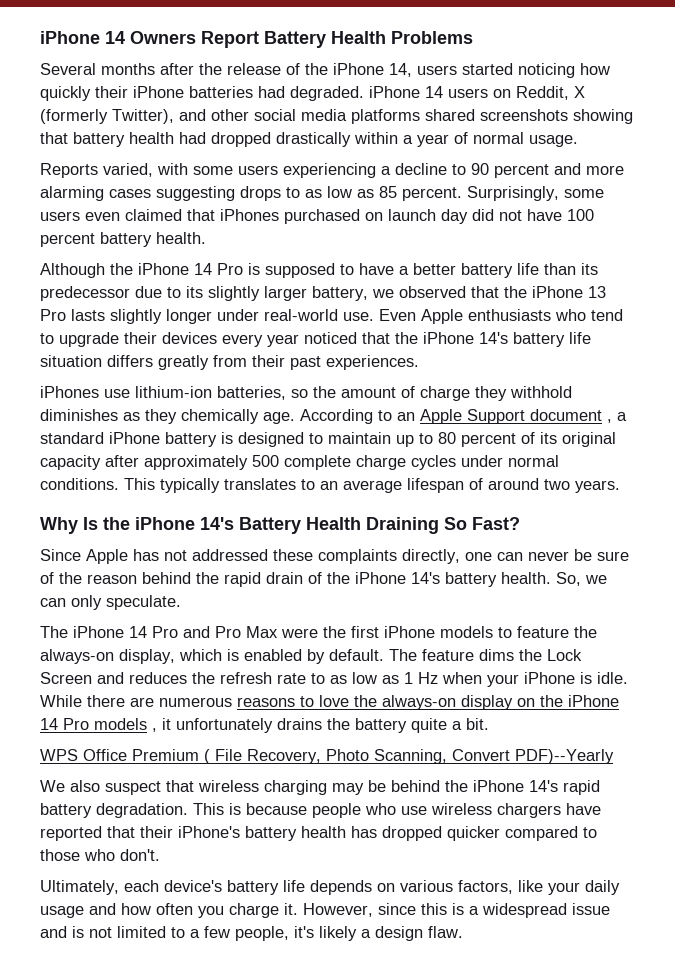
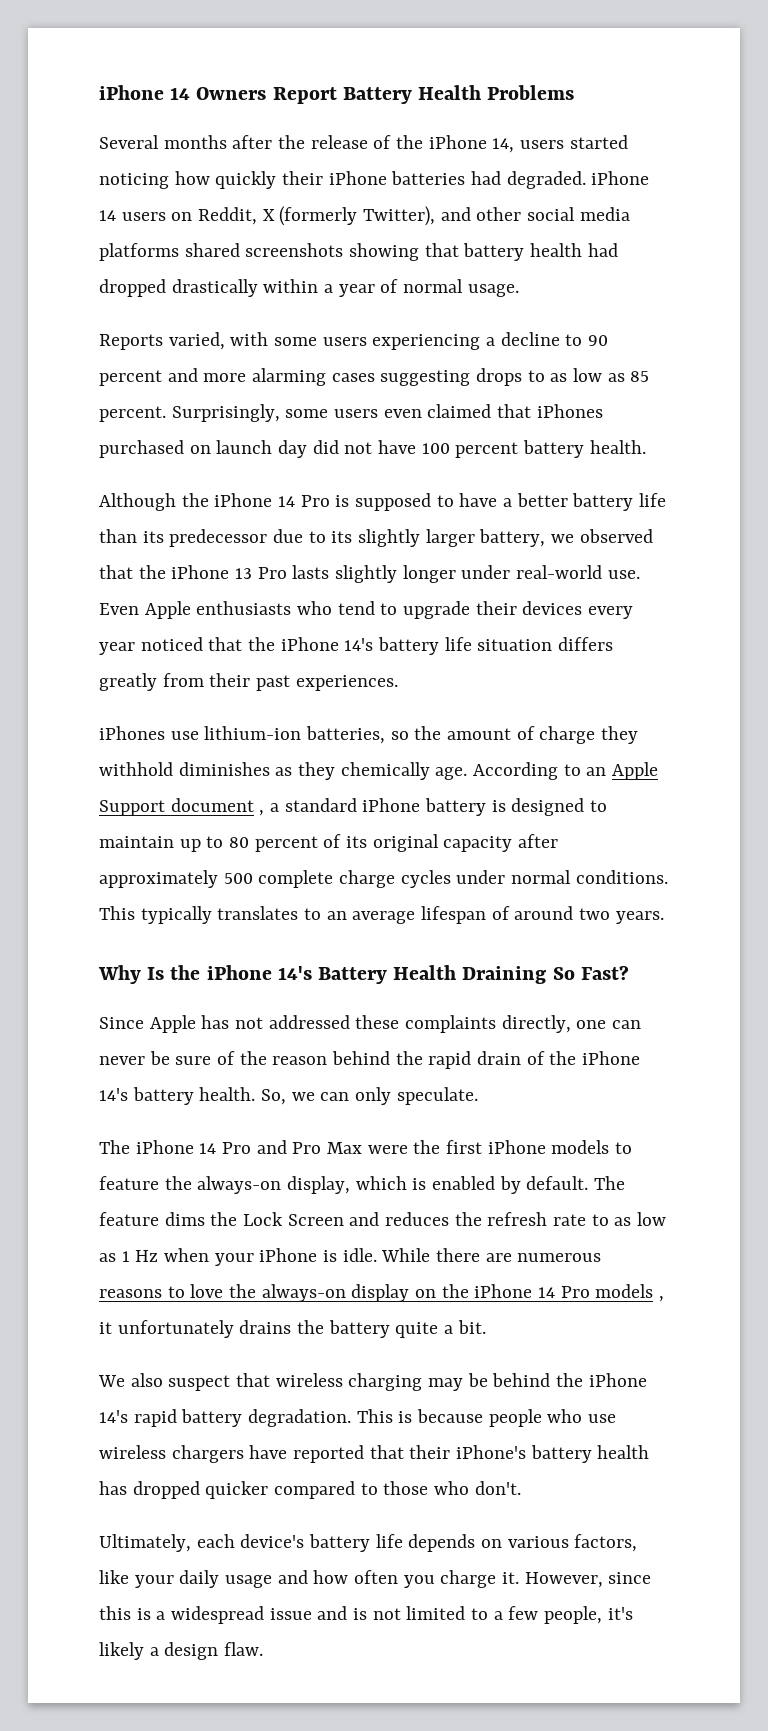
[40,749,614,764] // WPS Office Premium ( File Recovery, Photo Scanning, Convert PDF)--Yearly -> (486, 1327) none

